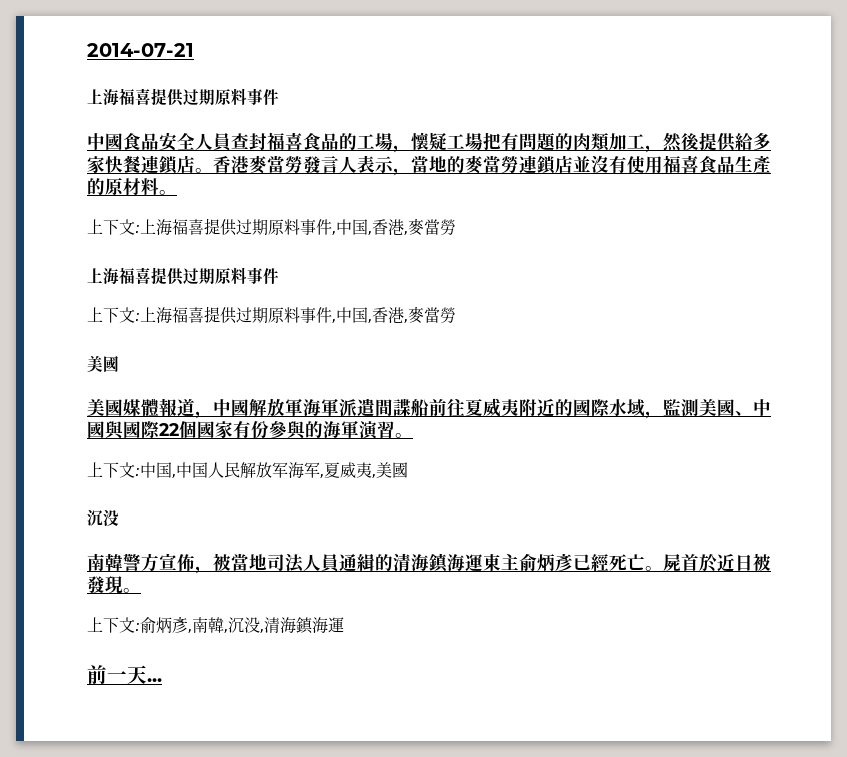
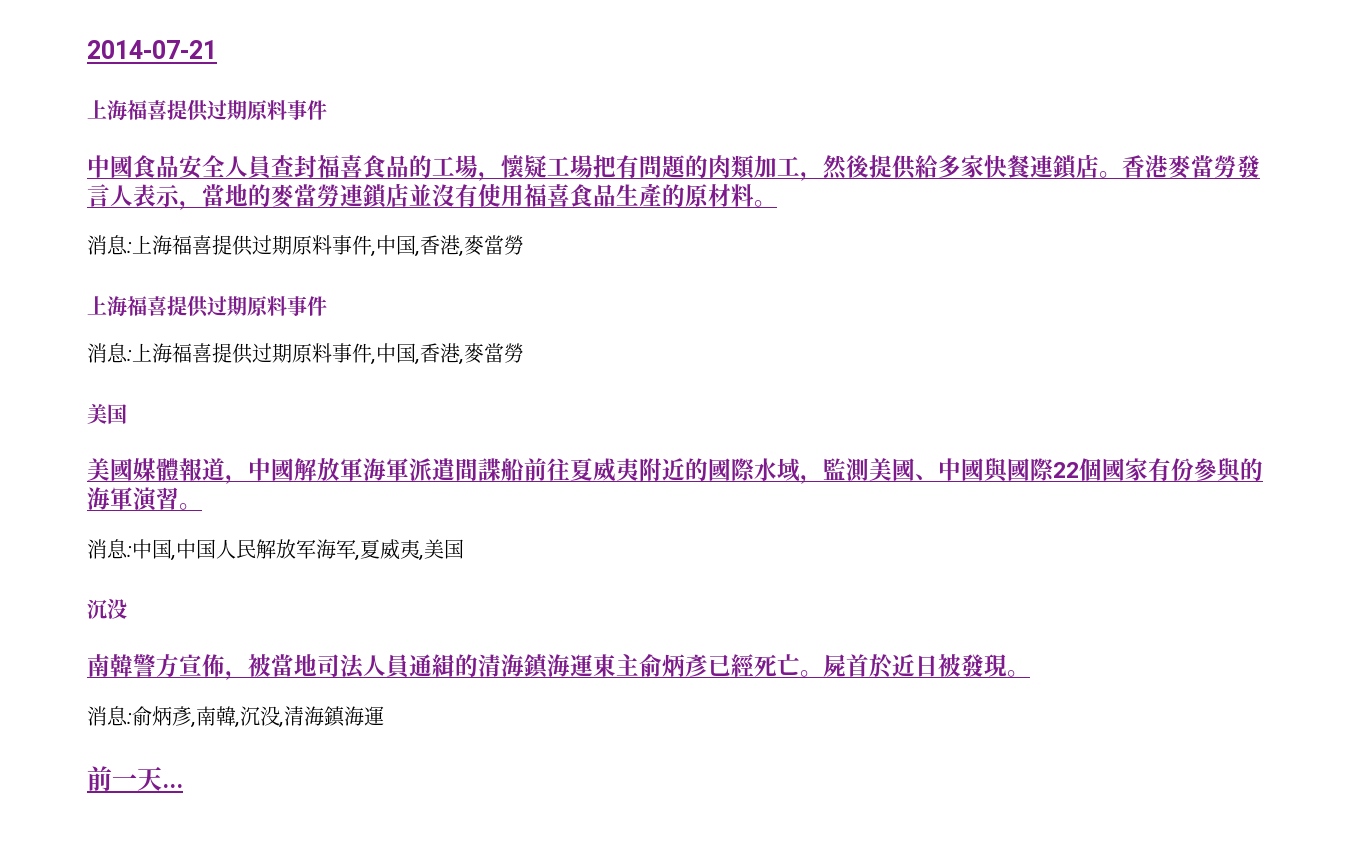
[87,219,135,235] 上下文 -> [87,235,128,255] 消息
[87,307,135,323] 上下文 -> [87,343,128,363] 消息
[103,356,119,372] 國 -> [107,404,127,424] 国
[87,462,135,478] 上下文 -> [87,539,128,559] 消息
[392,462,408,478] 國 -> [444,539,464,559] 国
[87,617,135,633] 上下文 -> [87,706,128,726] 消息

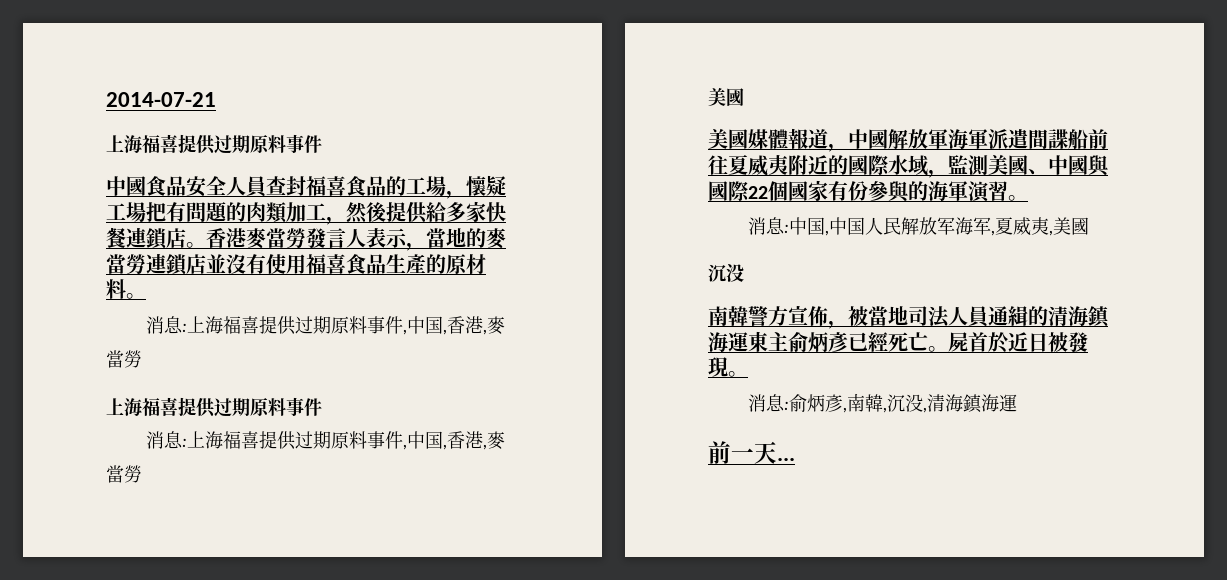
[107,404,127,424] 国 -> [726,88,744,106] 國
[444,539,464,559] 国 -> [1070,217,1089,235] 國

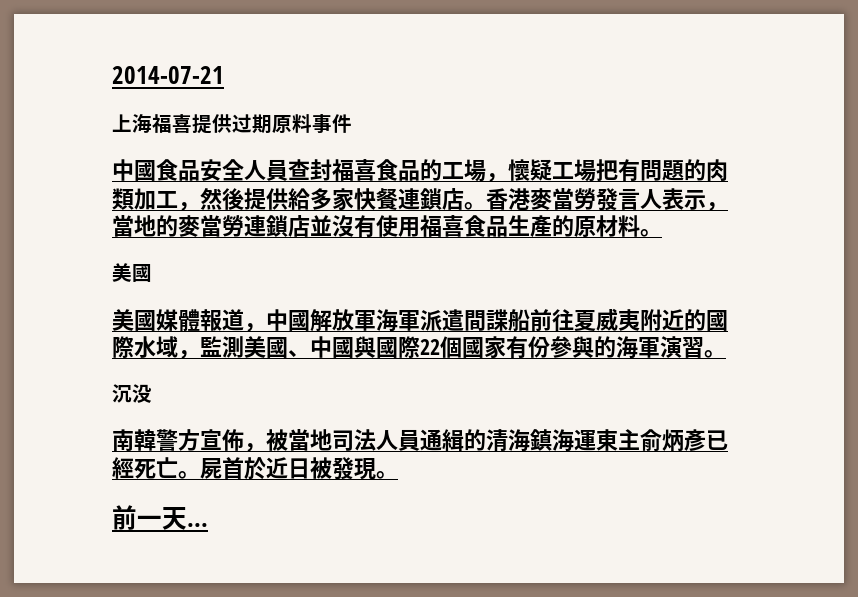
[145,316,505,335] [106,350,142,368] [106,397,322,418] [145,431,505,450] [106,465,142,483] // 消息:上海福喜提供过期原料事件,中国,香港,麥當勞 // 上海福喜提供过期原料事件 // 消息:上海福喜提供过期原料事件,中国,香港,麥當勞 -> (662, 233) none
[747,217,1089,236] // 消息:中国,中国人民解放军海军,夏威夷,美國 -> (726, 354) none
[747,393,1017,413] // 消息:俞炳彥,南韓,沉没,清海鎮海運 -> (398, 475) none

